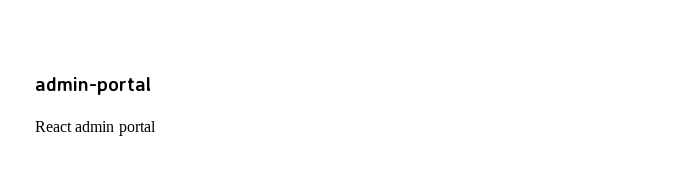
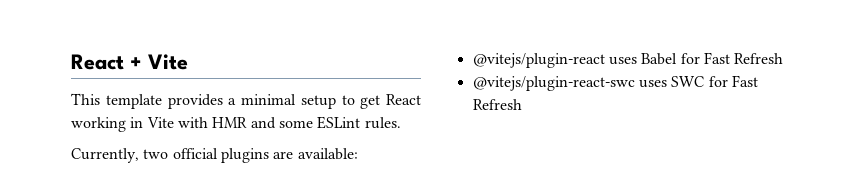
[35,77,151,95] [35,121,156,136] admin-portal // React admin portal -> [71,54,188,70] [71,93,421,109] [71,116,401,132] [71,148,358,163] [472,52,784,68] [472,75,758,91] [472,99,522,110] React + Vite // This template provides a minimal setup to get React working in Vite with HMR and some ESLint rules. // Currently, two official plugins are available: // @vitejs/plugin-react uses Babel for Fast Refresh // @vitejs/plugin-react-swc uses SWC for Fast Refresh

